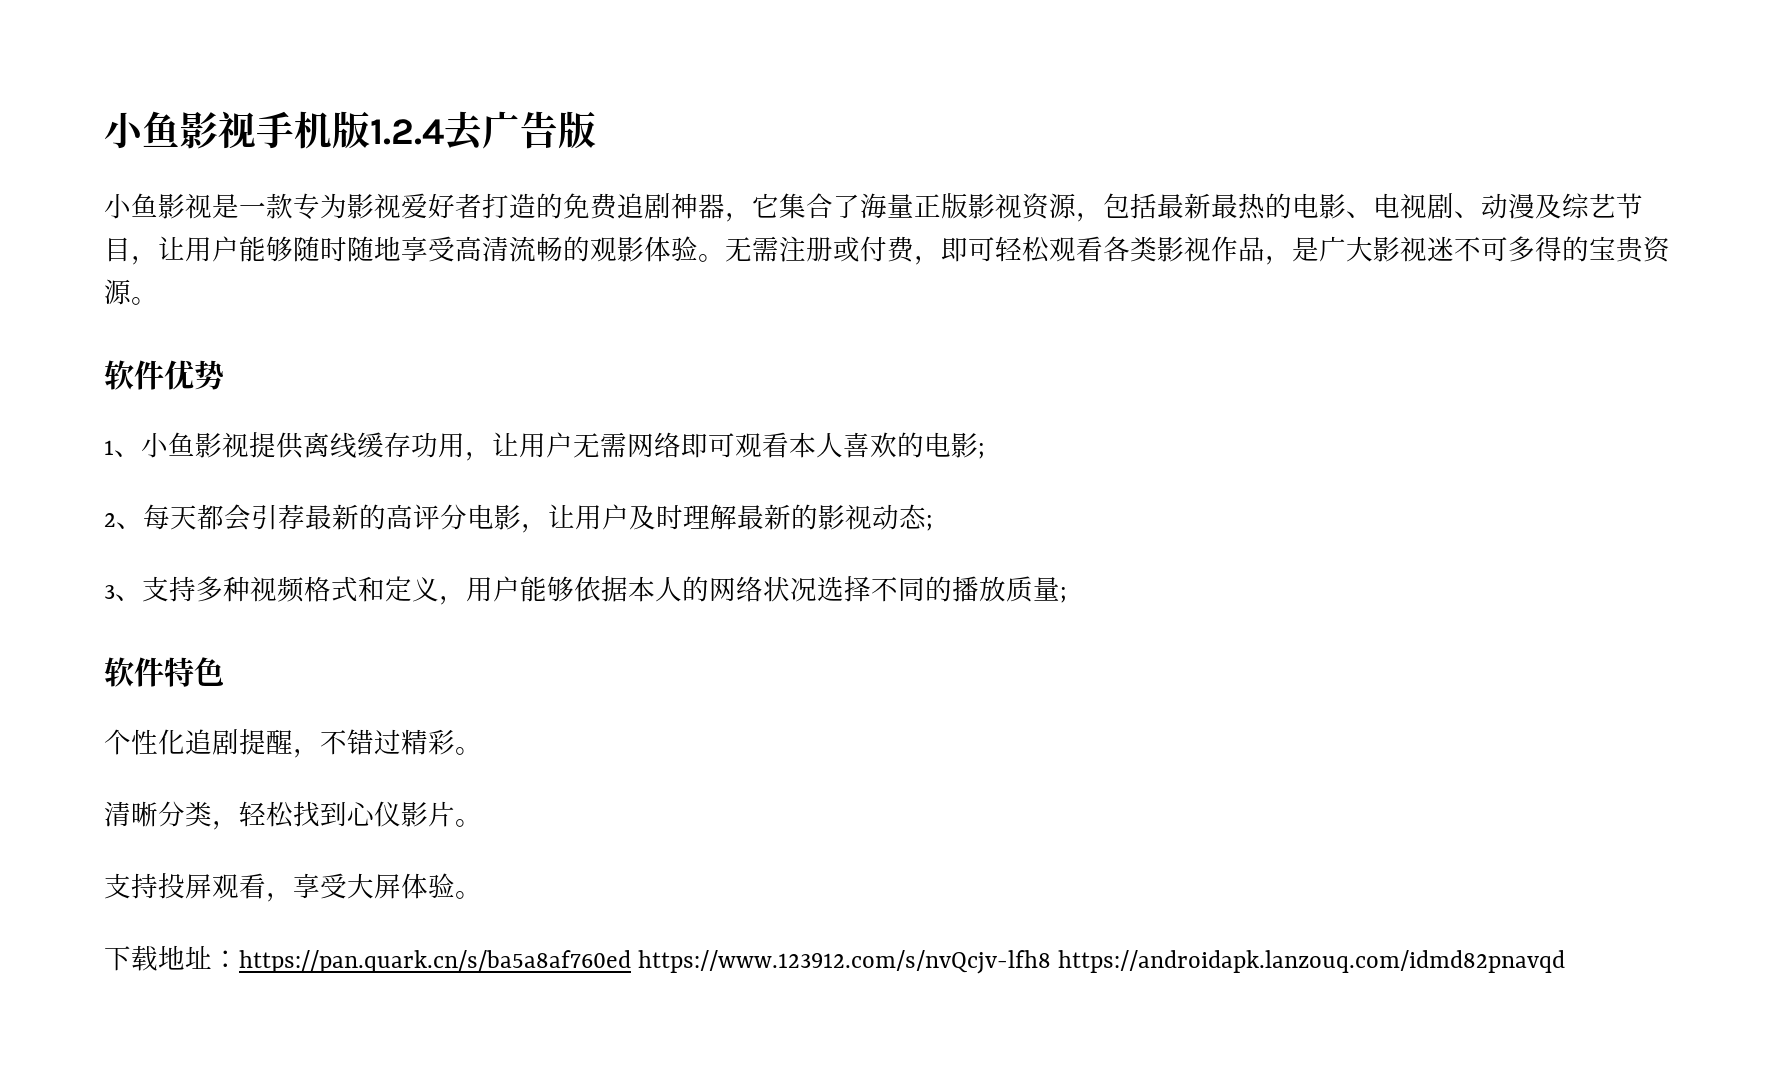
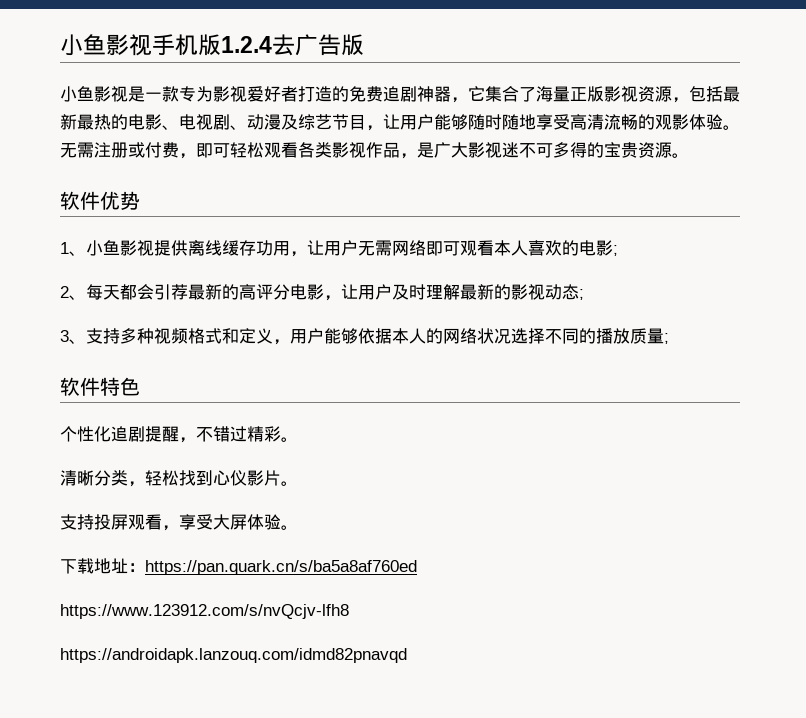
(631, 961) none -> (417, 567) //
(1052, 962) none -> (349, 611) //

